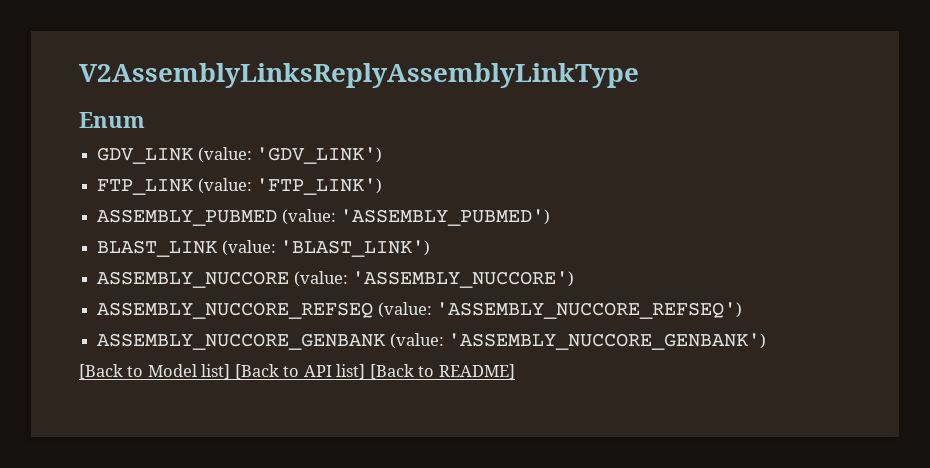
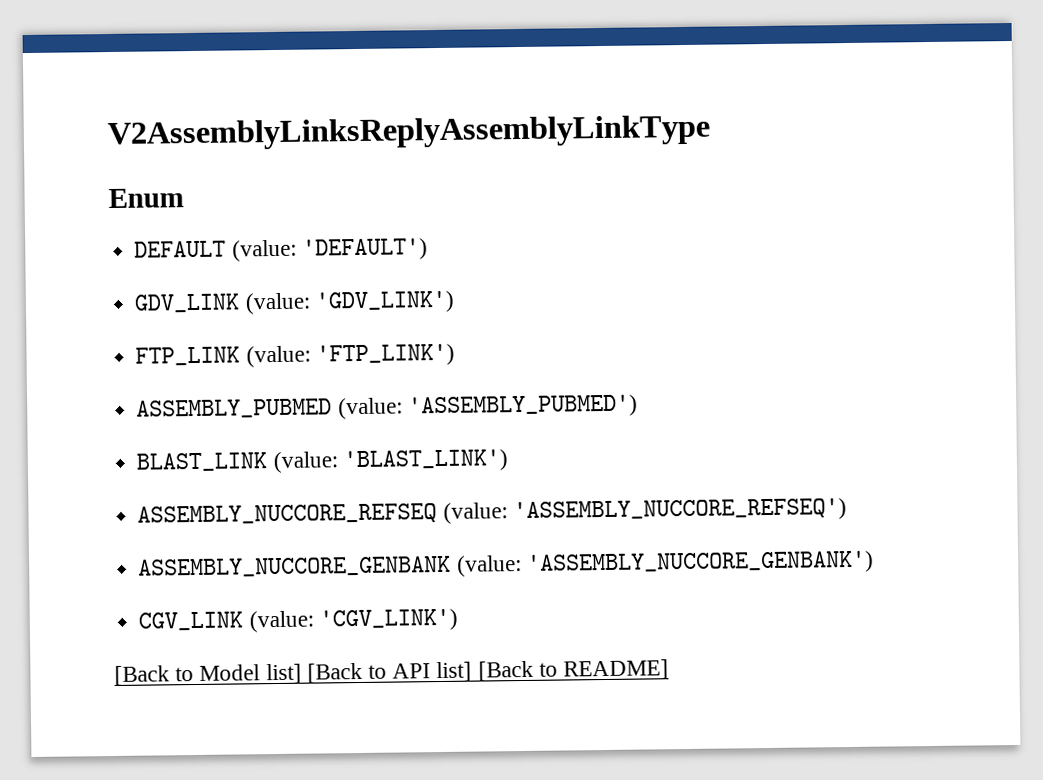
(145, 120) none -> [134,238,428,262] // DEFAULT (value: 'DEFAULT')
[97,271,575,288] // ASSEMBLY_NUCCORE (value: 'ASSEMBLY_NUCCORE') -> (508, 461) none
(767, 341) none -> [138,608,458,633] // CGV_LINK (value: 'CGV_LINK')

